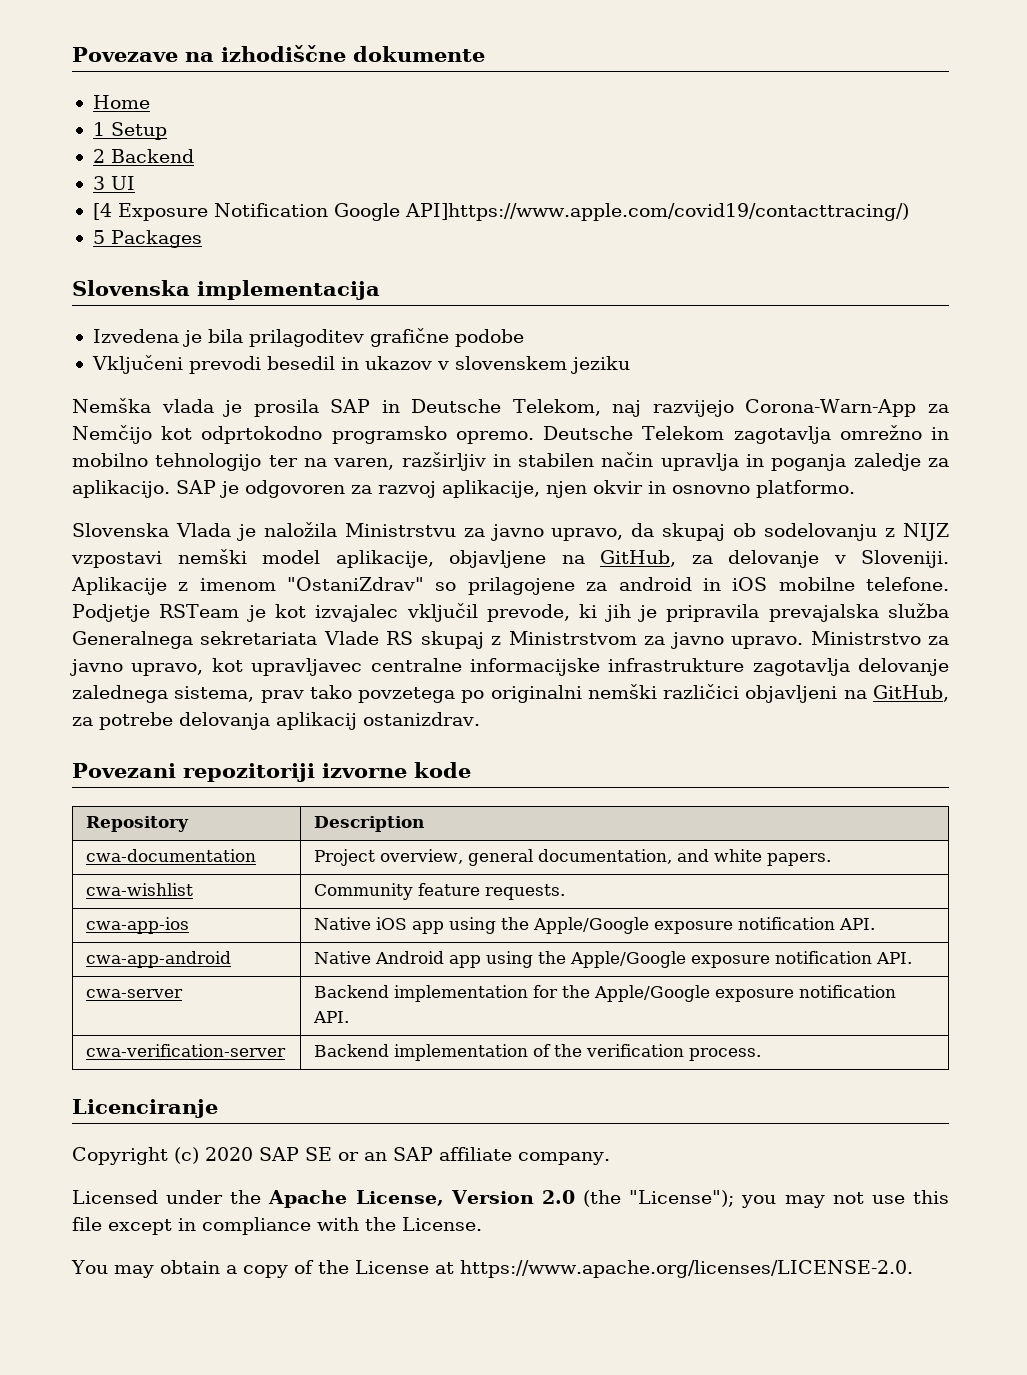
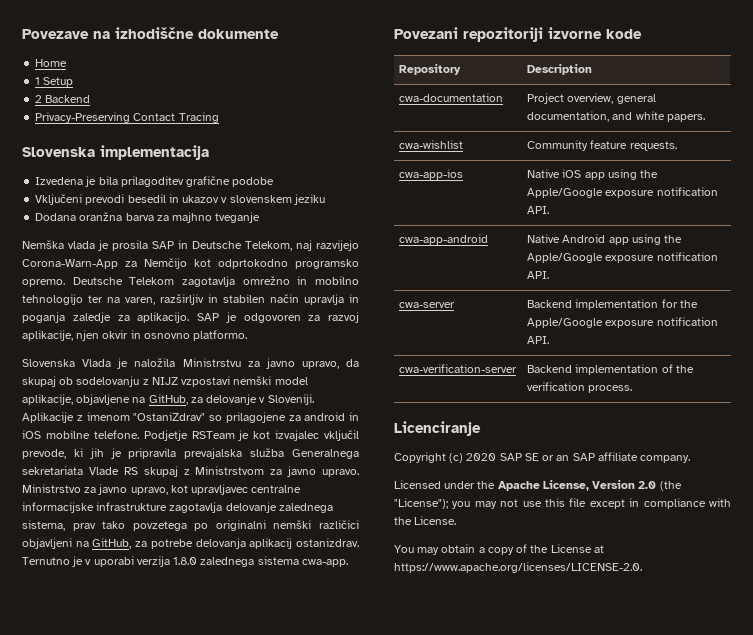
[92,176,135,190] [92,203,909,221] [92,230,202,248] 3 UI // [4 Exposure Notification Google API]https://www.apple.com/covid19/contacttracing/) // 5 Packages -> [35,112,219,123] Privacy-Preserving Contact Tracing
(630, 365) none -> [35,212,261,223] // Dodana oranžna barva za majhno tveganje
(480, 719) none -> [22,556,348,567] Ternutno je v uporabi verzija 1.8.0 zalednega sistema cwa-app.

